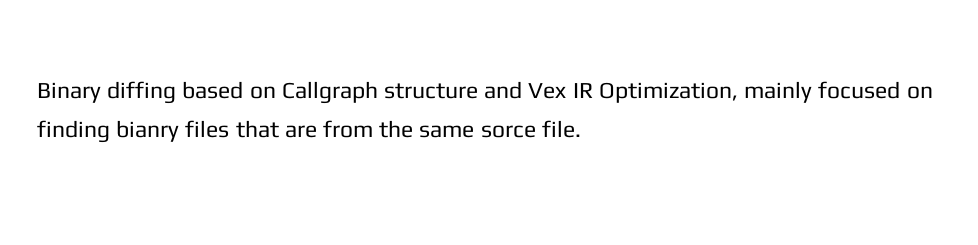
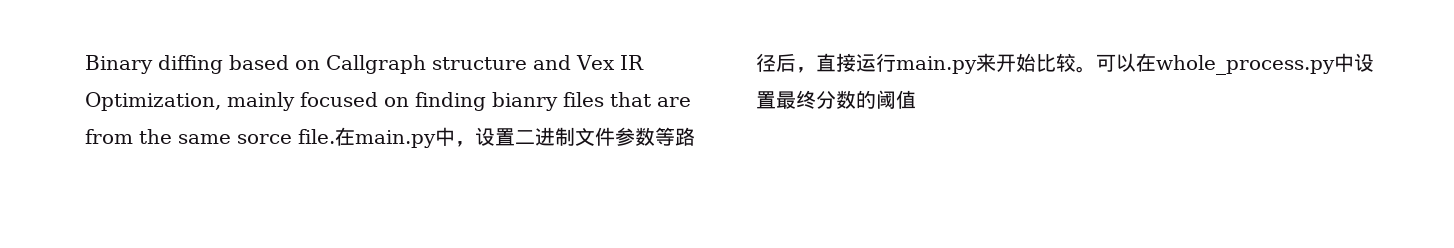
(581, 129) none -> [335,127,695,148] [756,53,1374,75] [756,90,916,109] 在main.py中，设置二进制文件参数等路径后，直接运行main.py来开始比较。可以在whole_process.py中设置最终分数的阈值

